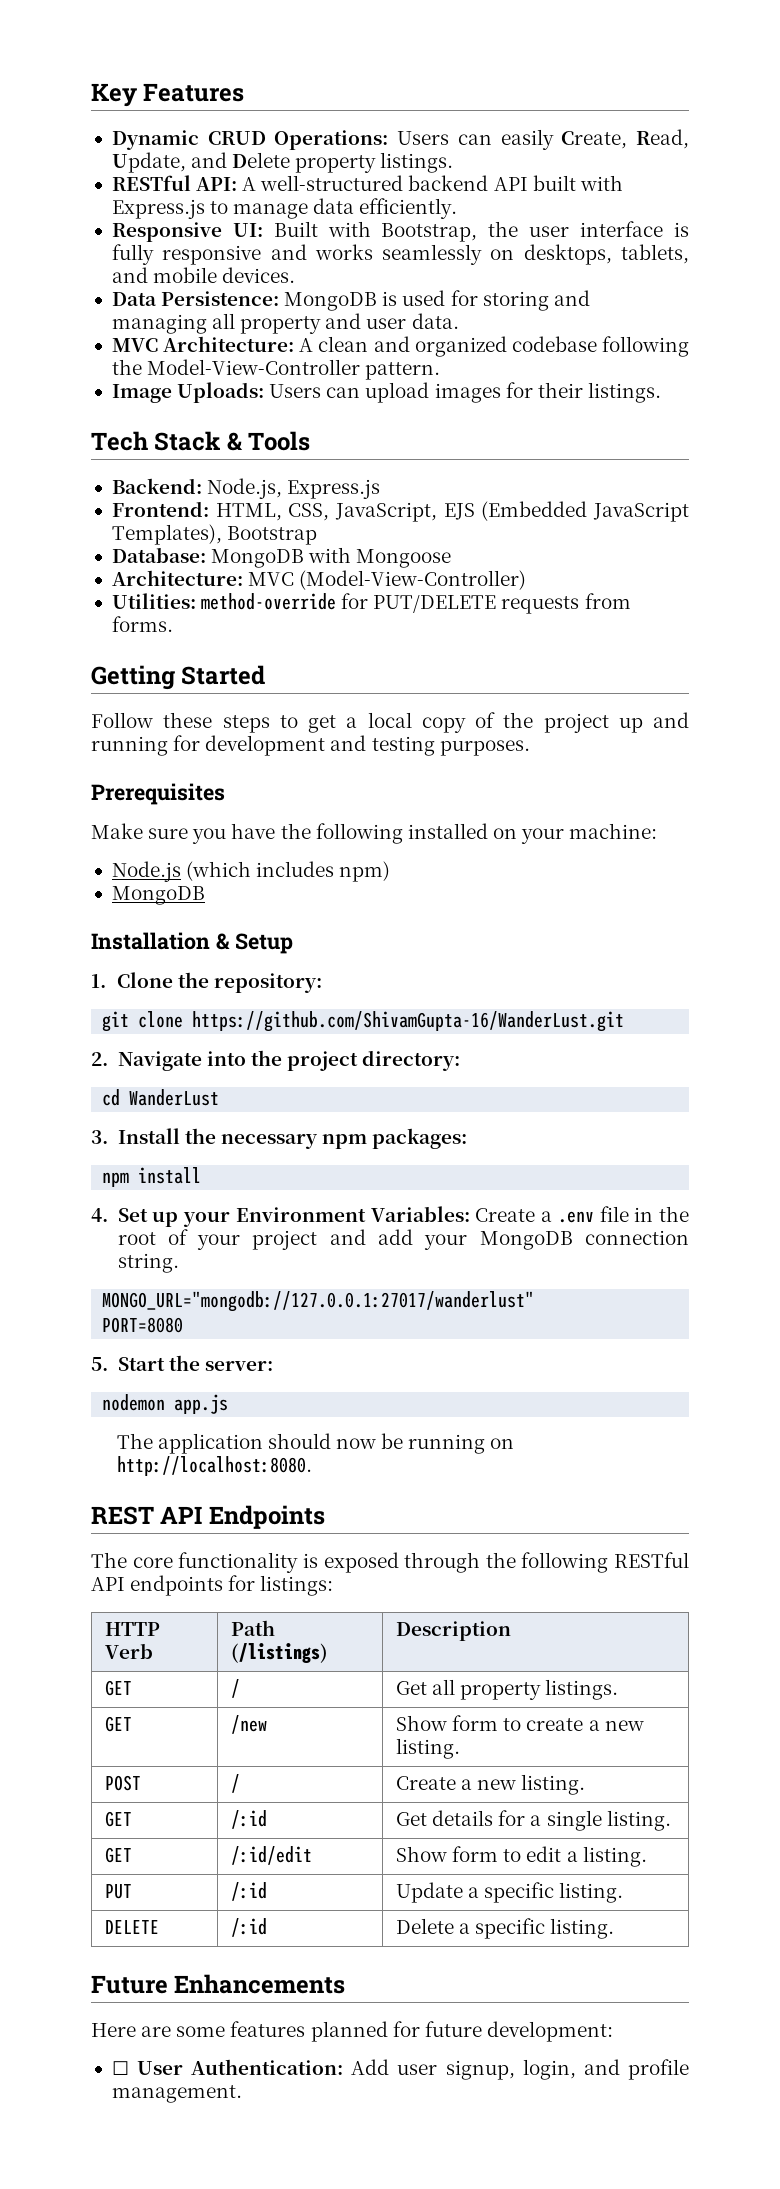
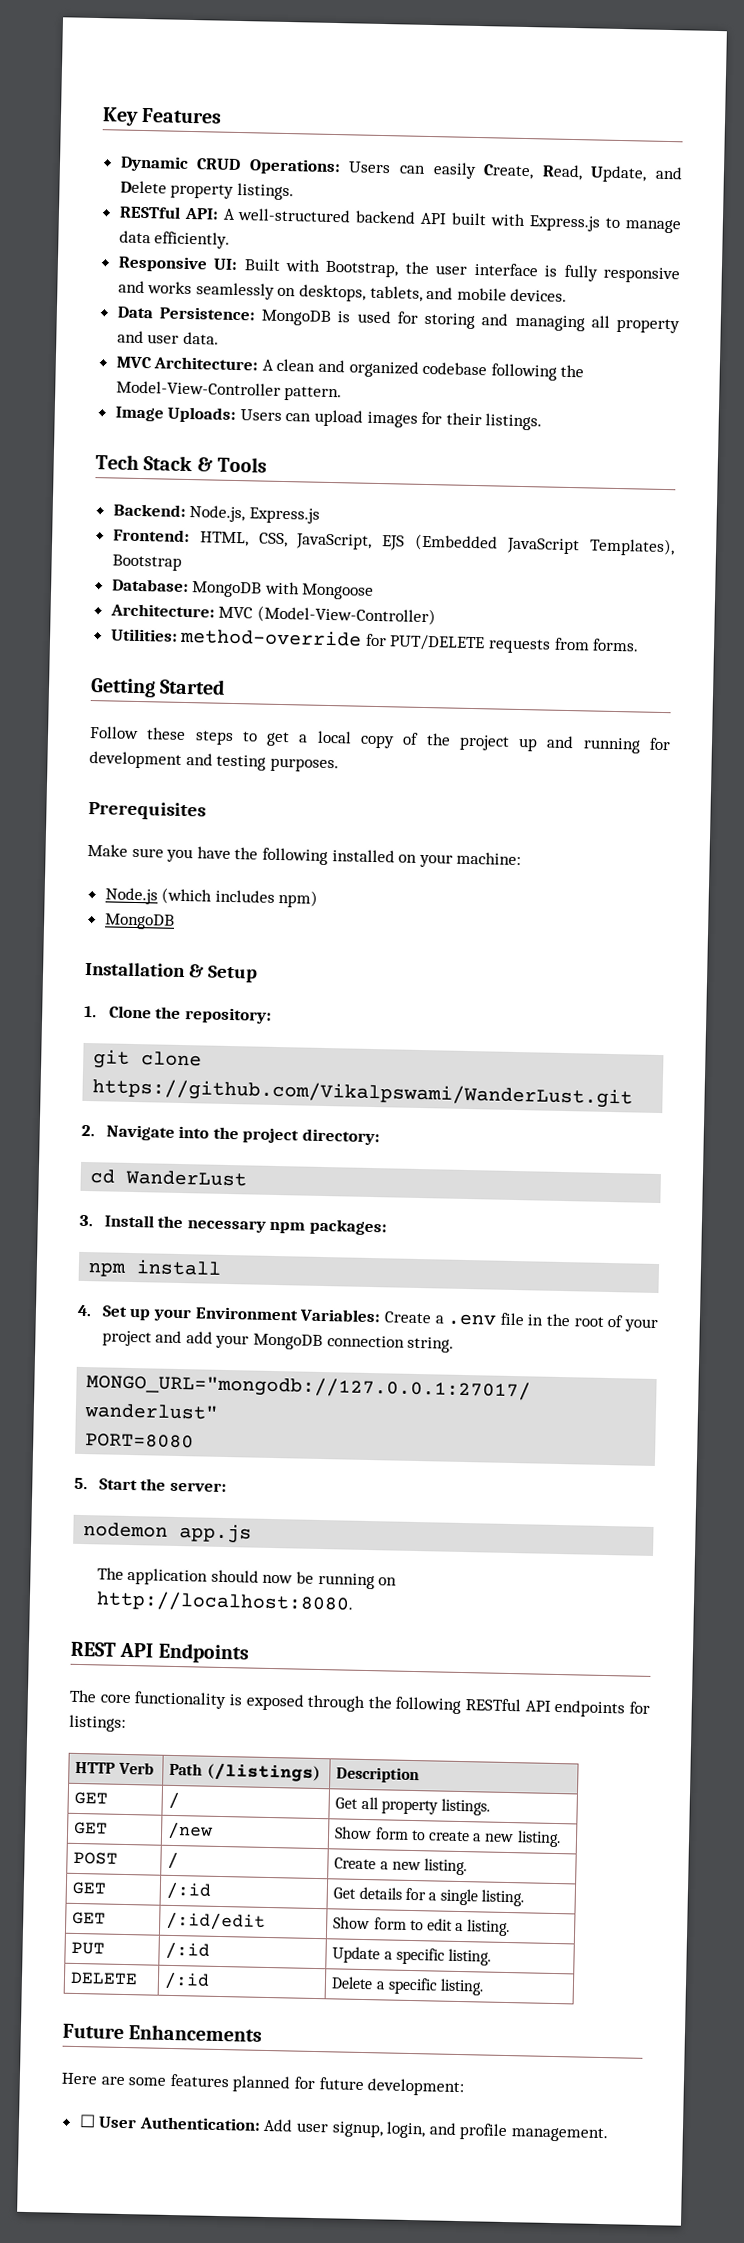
[192,1011,625,1032] https://github.com/ShivamGupta-16/WanderLust.git -> [92,1078,634,1109] https://github.com/Vikalpswami/WanderLust.git

